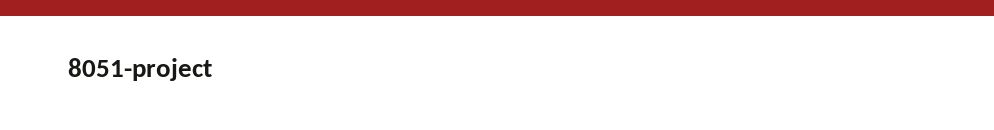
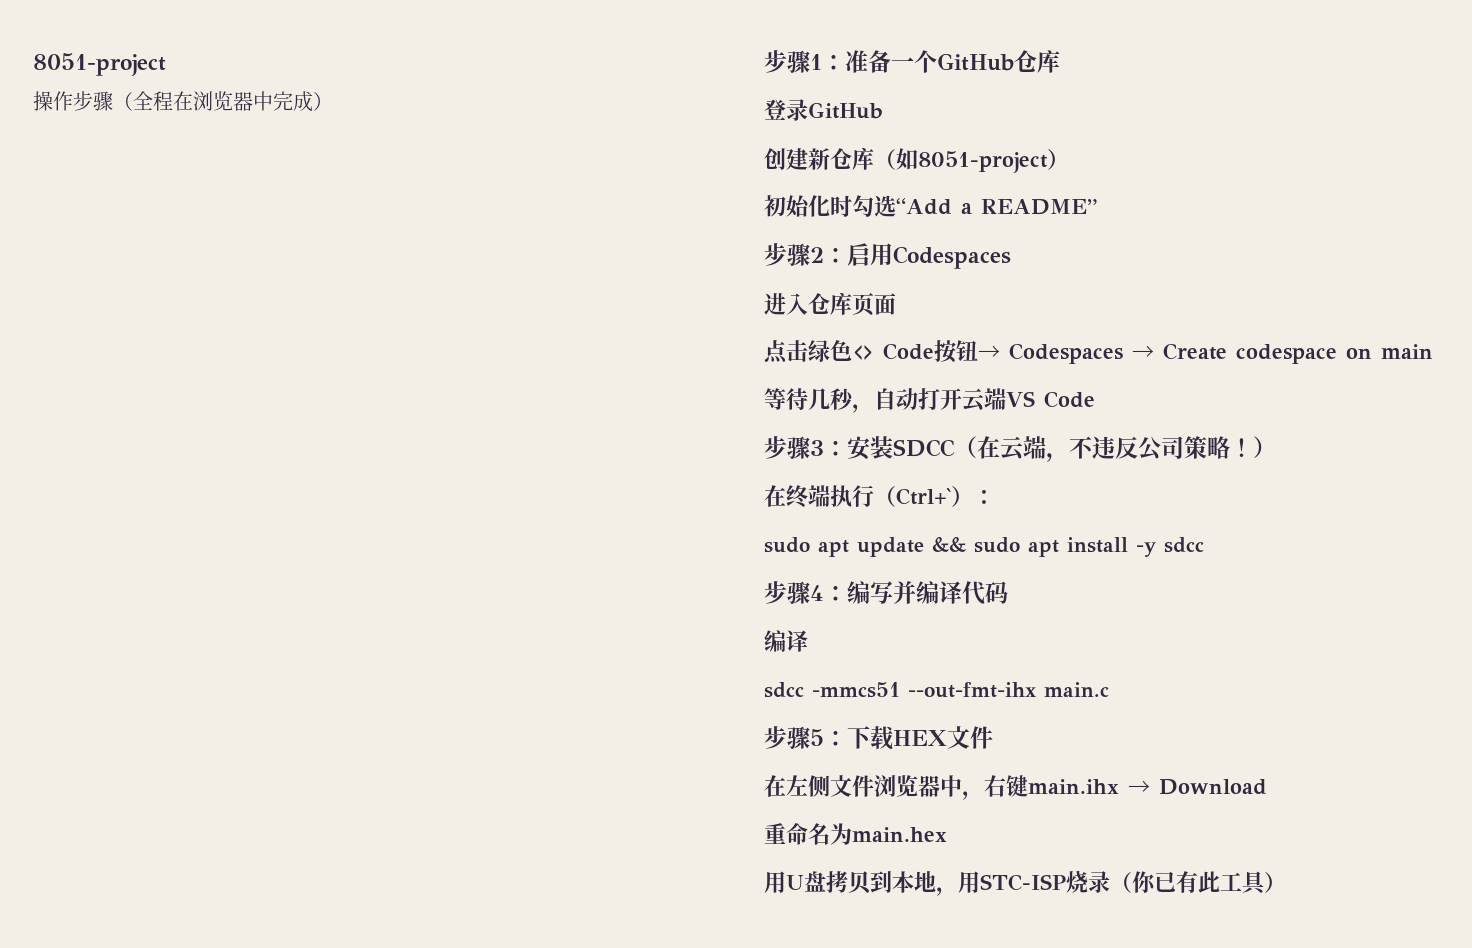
[68,58,212,81] 8051-project -> [33,53,166,76] [33,91,333,112] [764,50,1060,73] [764,99,883,121] [764,147,1069,173] [764,195,1097,217] [764,243,1011,269] [764,292,896,316] [764,340,1433,364] [764,388,1095,413] [764,436,1276,462] [764,485,995,508] [764,537,1204,557] [764,581,1008,605] [764,630,808,652] [764,682,1109,698] [764,726,993,750] [764,775,1267,800] [764,823,947,845] [764,871,1286,896] 8051-project // 操作步骤（全程在浏览器中完成） // 步骤1：准备一个GitHub仓库 // 登录GitHub // 创建新仓库（如8051-project） // 初始化时勾选“Add a README” // 步骤2：启用Codespaces // 进入仓库页面 // 点击绿色<> Code按钮→ Codespaces → Create codespace on main // 等待几秒，自动打开云端VS Code // 步骤3：安装SDCC（在云端，不违反公司策略！） // 在终端执行（Ctrl+`）： // sudo apt update && sudo apt install -y sdcc // 步骤4：编写并编译代码 // 编译 // sdcc -mmcs51 --out-fmt-ihx main.c // 步骤5：下载HEX文件 // 在左侧文件浏览器中，右键main.ihx → Download // 重命名为main.hex // 用U盘拷贝到本地，用STC-ISP烧录（你已有此工具）

